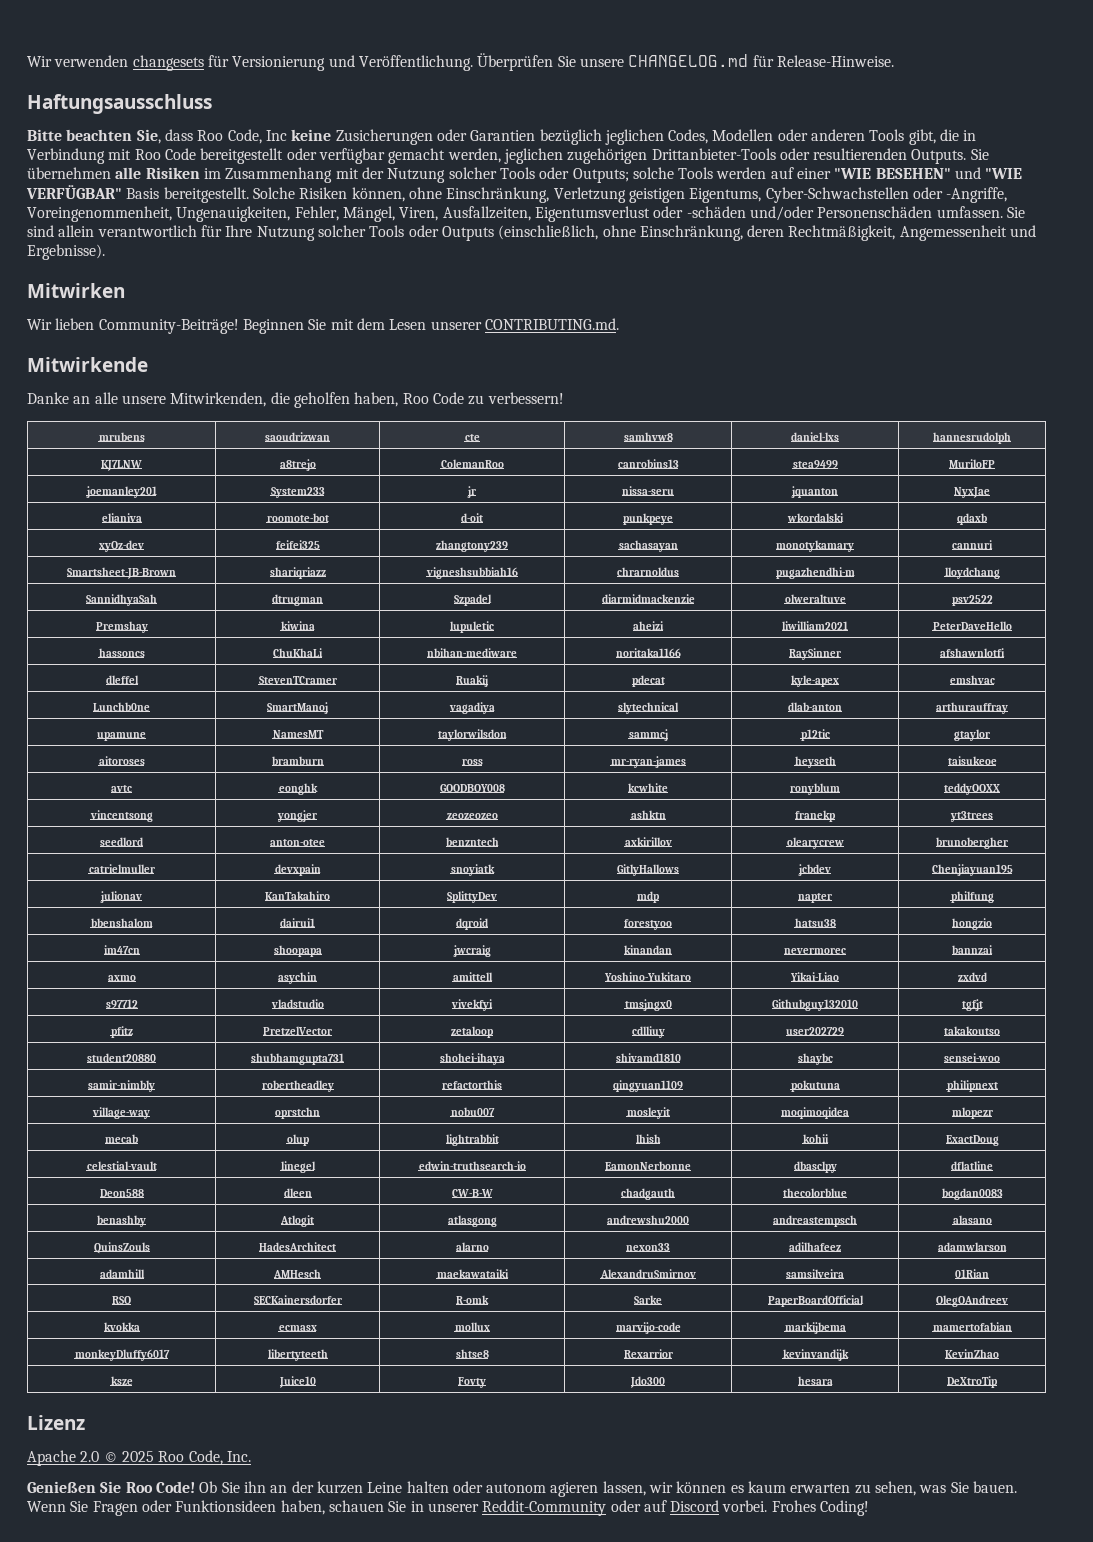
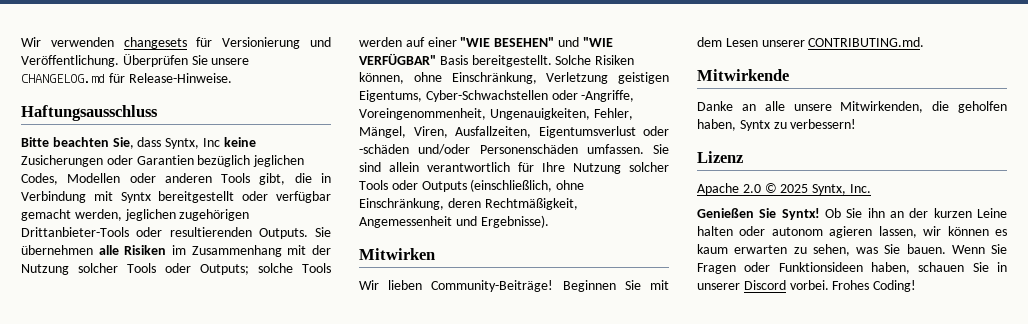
[197,129,262,144] Roo Code, -> [165,138,200,149] Syntx,
[134,148,196,160] Roo Code -> [120,192,151,203] Syntx
[402,392,464,404] Roo Code -> [739,120,770,131] Syntx
[98,432,145,441] [265,432,330,441] [464,434,480,441] [623,432,673,441] [791,432,839,441] [933,432,1011,444] [101,460,142,471] [279,459,316,471] [440,459,504,468] [617,459,679,468] [792,460,838,469] [949,459,995,468] [85,486,157,498] [270,487,325,498] [467,486,476,498] [622,486,674,495] [791,486,838,498] [954,487,990,498] [101,513,142,522] [266,513,329,522] [461,513,483,522] [623,513,673,525] [786,513,844,522] [957,513,987,525] [99,540,144,552] [275,540,320,549] [436,540,508,552] [618,540,678,552] [776,540,854,552] [952,540,993,549] [67,567,176,579] [269,567,326,579] [425,567,518,579] [617,567,679,576] [775,567,855,579] [944,567,1000,579] [86,594,157,606] [272,594,323,606] [453,594,492,606] [601,594,695,603] [784,594,846,603] [951,595,993,606] [95,621,148,633] [280,621,315,630] [450,621,494,633] [633,621,664,630] [782,621,848,630] [932,621,1012,630] [98,648,145,657] [273,648,323,657] [427,648,517,657] [615,648,681,657] [789,648,841,660] [940,648,1005,657] [105,675,139,684] [258,676,337,684] [456,675,488,687] [631,675,665,687] [791,675,839,687] [949,675,995,684] [93,702,150,711] [267,702,328,714] [448,702,495,714] [618,702,679,714] [788,702,842,711] [936,702,1008,714] [97,732,146,741] [272,730,324,738] [437,729,507,741] [628,729,668,741] [800,729,830,741] [954,729,990,741] [98,756,145,765] [271,756,324,765] [461,759,483,765] [610,756,686,768] [794,756,836,768] [947,756,997,765] [111,785,132,792] [278,783,318,795] [439,784,505,792] [628,783,668,792] [790,783,840,795] [944,783,1000,795] [89,810,153,822] [277,810,317,822] [446,813,498,819] [630,810,666,819] [795,810,836,822] [950,811,993,822] [100,837,143,846] [270,839,325,846] [445,837,499,846] [624,837,672,846] [786,837,844,849] [936,837,1008,849] [88,864,155,873] [274,864,321,876] [450,864,495,876] [617,864,679,876] [798,864,831,876] [931,864,1013,876] [100,891,142,903] [265,891,330,900] [447,891,497,903] [637,891,660,903] [798,893,832,903] [950,891,994,903] [90,918,153,927] [280,918,315,927] [456,918,488,930] [624,919,672,930] [794,918,836,927] [952,918,992,930] [103,945,140,954] [273,945,322,957] [452,945,491,957] [624,945,672,954] [784,948,846,954] [952,945,993,954] [107,975,136,981] [278,972,317,984] [452,972,493,981] [604,972,691,981] [790,972,839,981] [957,972,987,981] [105,999,138,1009] [270,999,324,1008] [451,999,493,1011] [624,999,672,1011] [772,999,858,1011] [961,999,983,1011] [110,1026,133,1038] [263,1026,332,1035] [451,1026,494,1038] [631,1026,665,1038] [786,1027,844,1036] [944,1026,1000,1035] [87,1053,156,1062] [251,1053,344,1065] [439,1053,505,1065] [615,1053,681,1062] [797,1053,833,1065] [944,1053,1000,1062] [88,1080,155,1092] [261,1080,334,1092] [442,1080,502,1089] [613,1080,683,1092] [790,1080,840,1092] [946,1080,998,1092] [92,1107,150,1119] [275,1107,320,1119] [450,1107,495,1116] [626,1107,670,1119] [781,1107,849,1119] [951,1107,993,1119] [105,1134,138,1143] [286,1134,310,1146] [445,1134,499,1146] [635,1134,661,1143] [802,1134,829,1143] [945,1135,999,1146] [86,1161,157,1170] [280,1161,316,1173] [418,1161,526,1170] [605,1161,691,1170] [793,1161,837,1173] [951,1161,993,1170] [99,1189,144,1197] [283,1188,312,1197] [451,1189,493,1197] [621,1188,675,1200] [783,1188,847,1197] [941,1188,1003,1200] [97,1215,146,1227] [280,1215,314,1227] [447,1215,497,1227] [607,1215,689,1224] [773,1215,857,1227] [952,1215,992,1224] [93,1242,150,1254] [259,1242,336,1251] [455,1242,489,1251] [626,1243,670,1251] [789,1242,841,1251] [937,1242,1007,1251] [99,1269,145,1278] [273,1269,321,1278] [436,1269,509,1278] [599,1269,696,1278] [786,1269,844,1278] [955,1269,989,1278] [112,1296,131,1304] [253,1295,342,1304] [456,1295,489,1304] [634,1295,662,1304] [767,1295,864,1307] [936,1295,1008,1307] [103,1322,140,1331] [278,1325,317,1331] [454,1322,490,1331] [615,1322,681,1334] [784,1322,846,1334] [932,1322,1012,1331] [74,1349,170,1361] [267,1349,328,1361] [455,1349,489,1358] [623,1349,673,1358] [782,1349,849,1361] [945,1349,999,1358] [110,1376,133,1385] [278,1376,316,1388] [458,1377,486,1388] [630,1376,665,1388] [797,1376,833,1385] [947,1376,998,1388] // mrubens | saoudrizwan | cte | samhvw8 | daniel-lxs | hannesrudolph // KJ7LNW | a8trejo | ColemanRoo | canrobins13 | stea9499 | MuriloFP // joemanley201 | System233 | jr | nissa-seru | jquanton | NyxJae // elianiva | roomote-bot | d-oit | punkpeye | wkordalski | qdaxb // xyOz-dev | feifei325 | zhangtony239 | sachasayan | monotykamary | cannuri // Smartsheet-JB-Brown | shariqriazz | vigneshsubbiah16 | chrarnoldus | pugazhendhi-m | lloydchang // SannidhyaSah | dtrugman | Szpadel | diarmidmackenzie | olweraltuve | psv2522 // Premshay | kiwina | lupuletic | aheizi | liwilliam2021 | PeterDaveHello // hassoncs | ChuKhaLi | nbihan-mediware | noritaka1166 | RaySinner | afshawnlotfi // dleffel | StevenTCramer | Ruakij | pdecat | kyle-apex | emshvac // Lunchb0ne | SmartManoj | vagadiya | slytechnical | dlab-anton | arthurauffray // upamune | NamesMT | taylorwilsdon | sammcj | p12tic | gtaylor // aitoroses | bramburn | ross | mr-ryan-james | heyseth | taisukeoe // avtc | eonghk | GOODBOY008 | kcwhite | ronyblum | teddyOOXX // vincentsong | yongjer | zeozeozeo | ashktn | franekp | yt3trees // seedlord | anton-otee | benzntech | axkirillov | olearycrew | brunobergher // catrielmuller | devxpain | snoyiatk | GitlyHallows | jcbdev | Chenjiayuan195 // julionav | KanTakahiro | SplittyDev | mdp | napter | philfung // bbenshalom | dairui1 | dqroid | forestyoo | hatsu38 | hongzio // im47cn | shoopapa | jwcraig | kinandan | nevermorec | bannzai // axmo | asychin | amittell | Yoshino-Yukitaro | Yikai-Liao | zxdvd // s97712 | vladstudio | vivekfyi | tmsjngx0 | Githubguy132010 | tgfjt // pfitz | PretzelVector | zetaloop | cdlliuy | user202729 | takakoutso // student20880 | shubhamgupta731 | shohei-ihaya | shivamd1810 | shaybc | sensei-woo // samir-nimbly | robertheadley | refactorthis | qingyuan1109 | pokutuna | philipnext // village-way | oprstchn | nobu007 | mosleyit | moqimoqidea | mlopezr // mecab | olup | lightrabbit | lhish | kohii | ExactDoug // celestial-vault | linegel | edwin-truthsearch-io | EamonNerbonne | dbasclpy | dflatline // Deon588 | dleen | CW-B-W | chadgauth | thecolorblue | bogdan0083 // benashby | Atlogit | atlasgong | andrewshu2000 | andreastempsch | alasano // QuinsZouls | HadesArchitect | alarno | nexon33 | adilhafeez | adamwlarson // adamhill | AMHesch | maekawataiki | AlexandruSmirnov | samsilveira | 01Rian // RSO | SECKainersdorfer | R-omk | Sarke | PaperBoardOfficial | OlegOAndreev // kvokka | ecmasx | mollux | marvijo-code | markijbema | mamertofabian // monkeyDluffy6017 | libertyteeth | shtse8 | Rexarrior | kevinvandijk | KevinZhao // ksze | Juice10 | Fovty | Jdo300 | hesara | DeXtroTip -> (857, 124) none
[158,1450,223,1465] Roo Code, -> [812,184,847,195] Syntx,
[125,1481,195,1493] Roo Code! -> [781,208,820,220] Syntx!
[482,1500,667,1516] Reddit-Community oder auf -> (740, 286) none

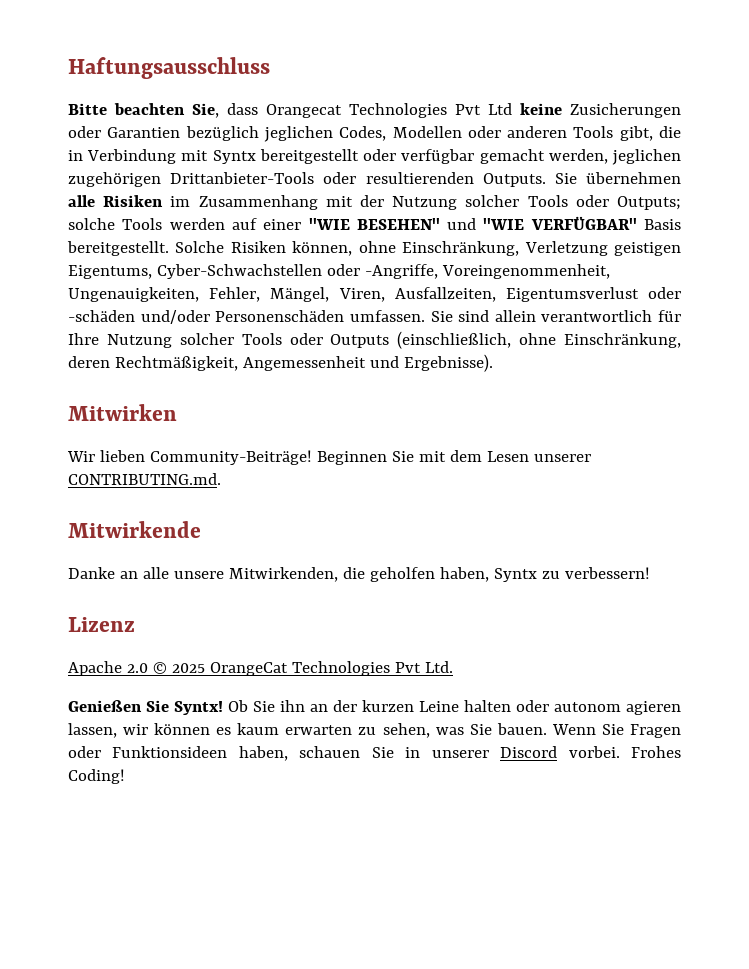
[21,37,332,49] [21,54,250,67] [21,73,232,83] Wir verwenden changesets für Versionierung und Veröffentlichung. Überprüfen Sie unsere CHANGELOG.md für Release-Hinweise. // -> (68, 68) none
[165,138,220,149] Syntx, Inc -> [266,103,512,118] Orangecat Technologies Pvt Ltd
[812,184,871,195] Syntx, Inc. -> [209,661,453,676] OrangeCat Technologies Pvt Ltd.

